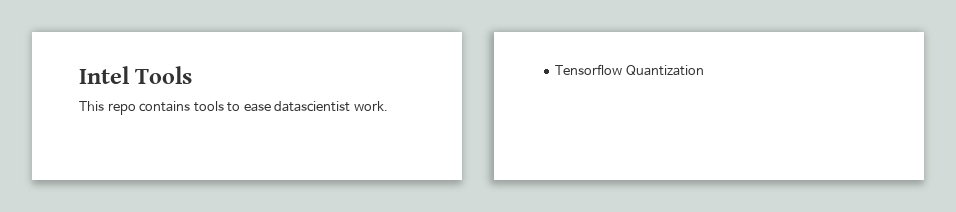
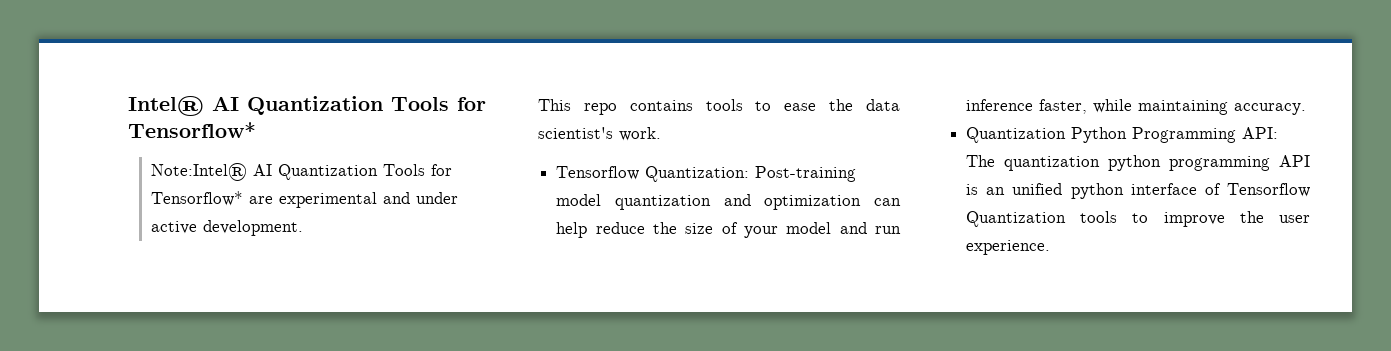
[79,66,193,84] Intel Tools -> [128,96,486,116] [128,122,256,138] [150,163,452,181] [150,191,458,208] [150,220,303,236] Intel® AI Quantization Tools for Tensorflow* // Note:Intel® AI Quantization Tools for Tensorflow* are experimental and under active development.
[274,101,351,112] datascientist -> [829,99,900,111] [538,127,613,139] the data scientist's
[625,65,704,76] Quantization -> [645,166,857,182] [556,194,901,210] [556,222,901,238] [966,99,1307,115] [966,127,1279,143] [966,155,1310,171] [966,183,1310,199] [966,211,1310,227] [966,240,1051,255] Quantization: Post-training model quantization and optimization can help reduce the size of your model and run inference faster, while maintaining accuracy. // Quantization Python Programming API: The quantization python programming API is an unified python interface of Tensorflow Quantization tools to improve the user experience.

